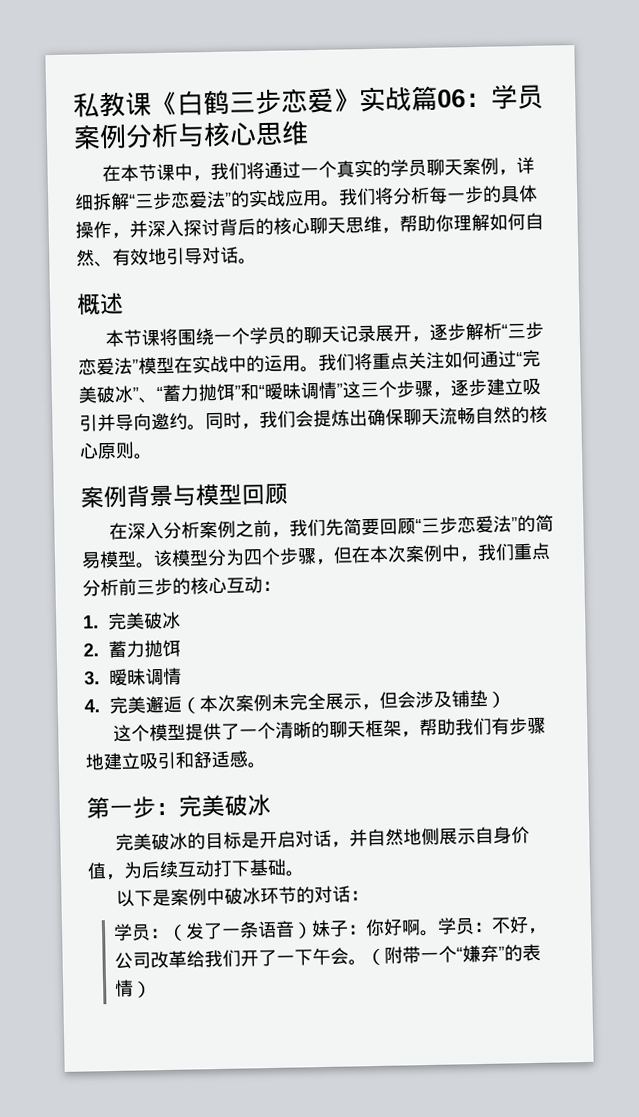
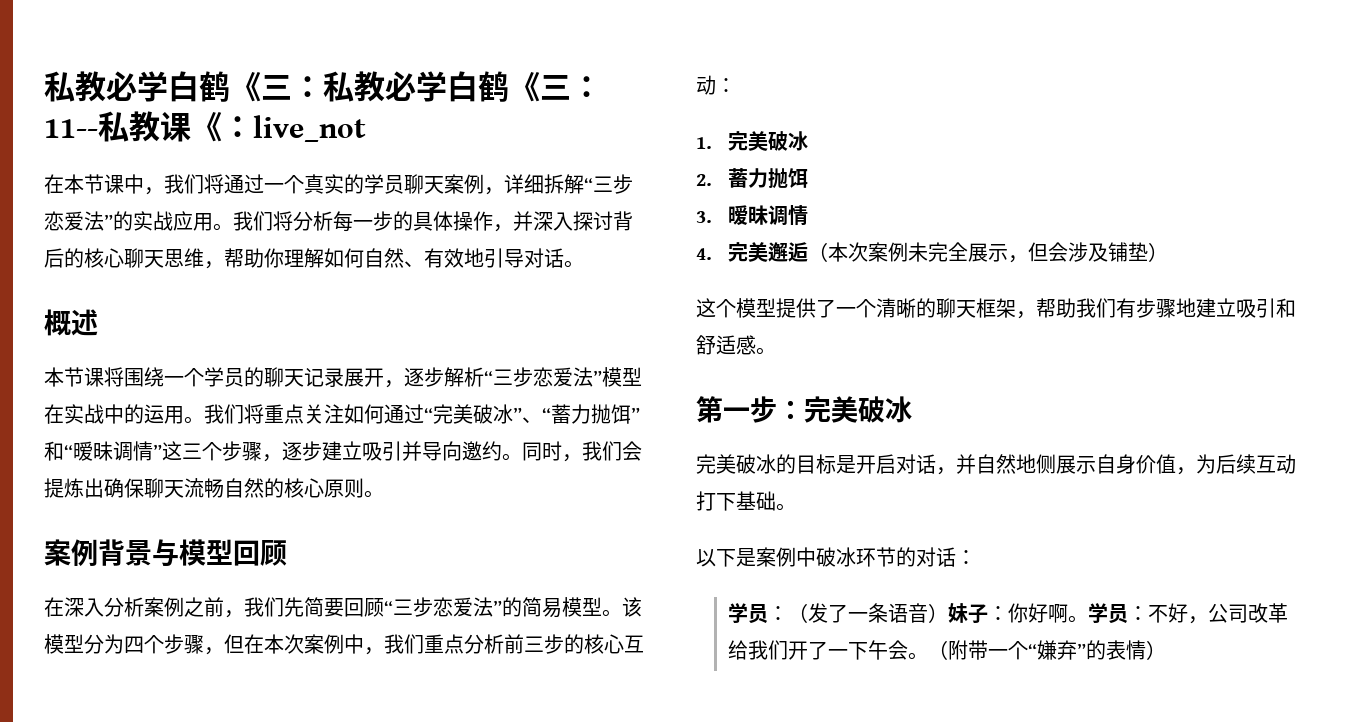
[73,84,544,118] [73,120,309,150] 私教课《白鹤三步恋爱》实战篇06：学员案例分析与核心思维 -> [44,71,602,102] [44,111,366,142] 私教必学白鹤《三：私教必学白鹤《三：11--私教课《：live_not

